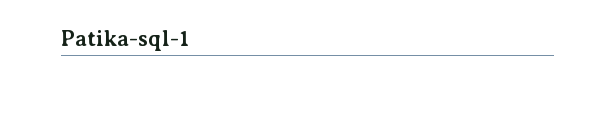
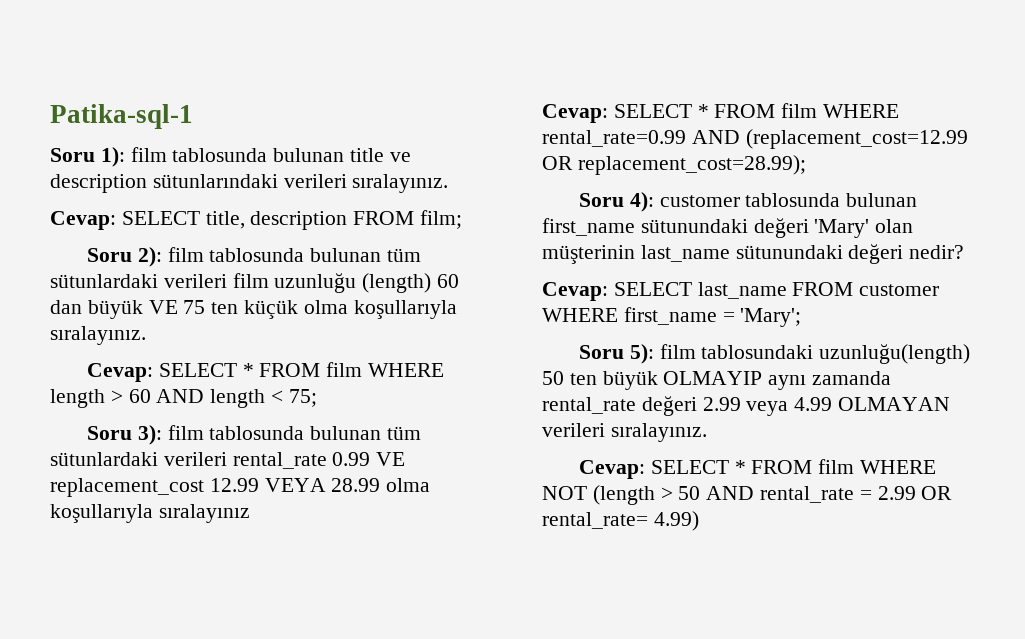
(189, 40) none -> [50,147,411,167] [50,174,449,193] [50,210,463,230] [87,247,422,267] [50,273,460,293] [50,300,457,319] [50,326,146,345] [87,362,445,382] [50,389,317,408] [87,425,422,445] [50,452,406,469] [50,478,431,497] [50,504,250,523] [542,103,900,123] [542,129,968,149] [542,155,806,175] [579,192,918,212] [542,218,914,238] [542,244,965,264] [542,282,940,301] [542,307,802,327] [579,344,971,364] [542,371,892,390] [542,396,951,416] [542,423,707,442] [579,459,937,479] [542,485,953,505] [542,511,699,531] // Soru 1): film tablosunda bulunan title ve description sütunlarındaki verileri sıralayınız. // Cevap: SELECT title, description FROM film; // Soru 2): film tablosunda bulunan tüm sütunlardaki verileri film uzunluğu (length) 60 dan büyük VE 75 ten küçük olma koşullarıyla sıralayınız. // Cevap: SELECT * FROM film WHERE length > 60 AND length < 75; // Soru 3): film tablosunda bulunan tüm sütunlardaki verileri rental_rate 0.99 VE replacement_cost 12.99 VEYA 28.99 olma koşullarıyla sıralayınız // Cevap: SELECT * FROM film WHERE rental_rate=0.99 AND (replacement_cost=12.99 OR replacement_cost=28.99); // Soru 4): customer tablosunda bulunan first_name sütunundaki değeri 'Mary' olan müşterinin last_name sütunundaki değeri nedir? // Cevap: SELECT last_name FROM customer WHERE first_name = 'Mary'; // Soru 5): film tablosundaki uzunluğu(length) 50 ten büyük OLMAYIP aynı zamanda rental_rate değeri 2.99 veya 4.99 OLMAYAN verileri sıralayınız. // Cevap: SELECT * FROM film WHERE NOT (length > 50 AND rental_rate = 2.99 OR rental_rate= 4.99)

